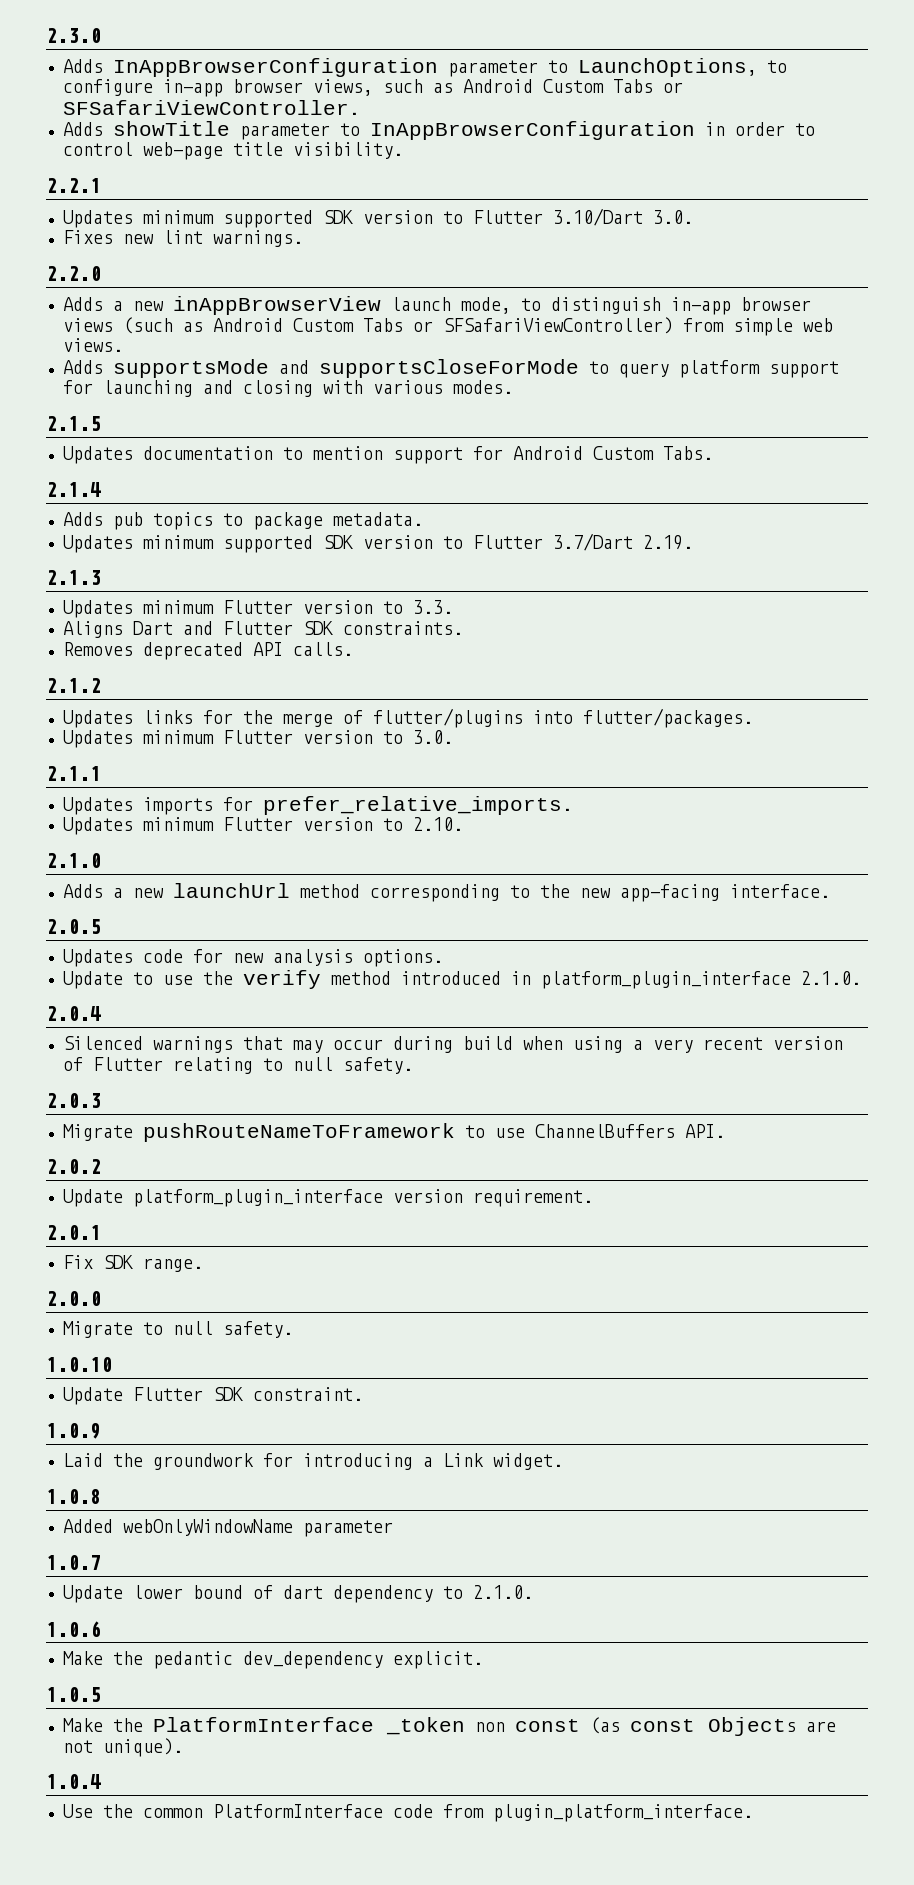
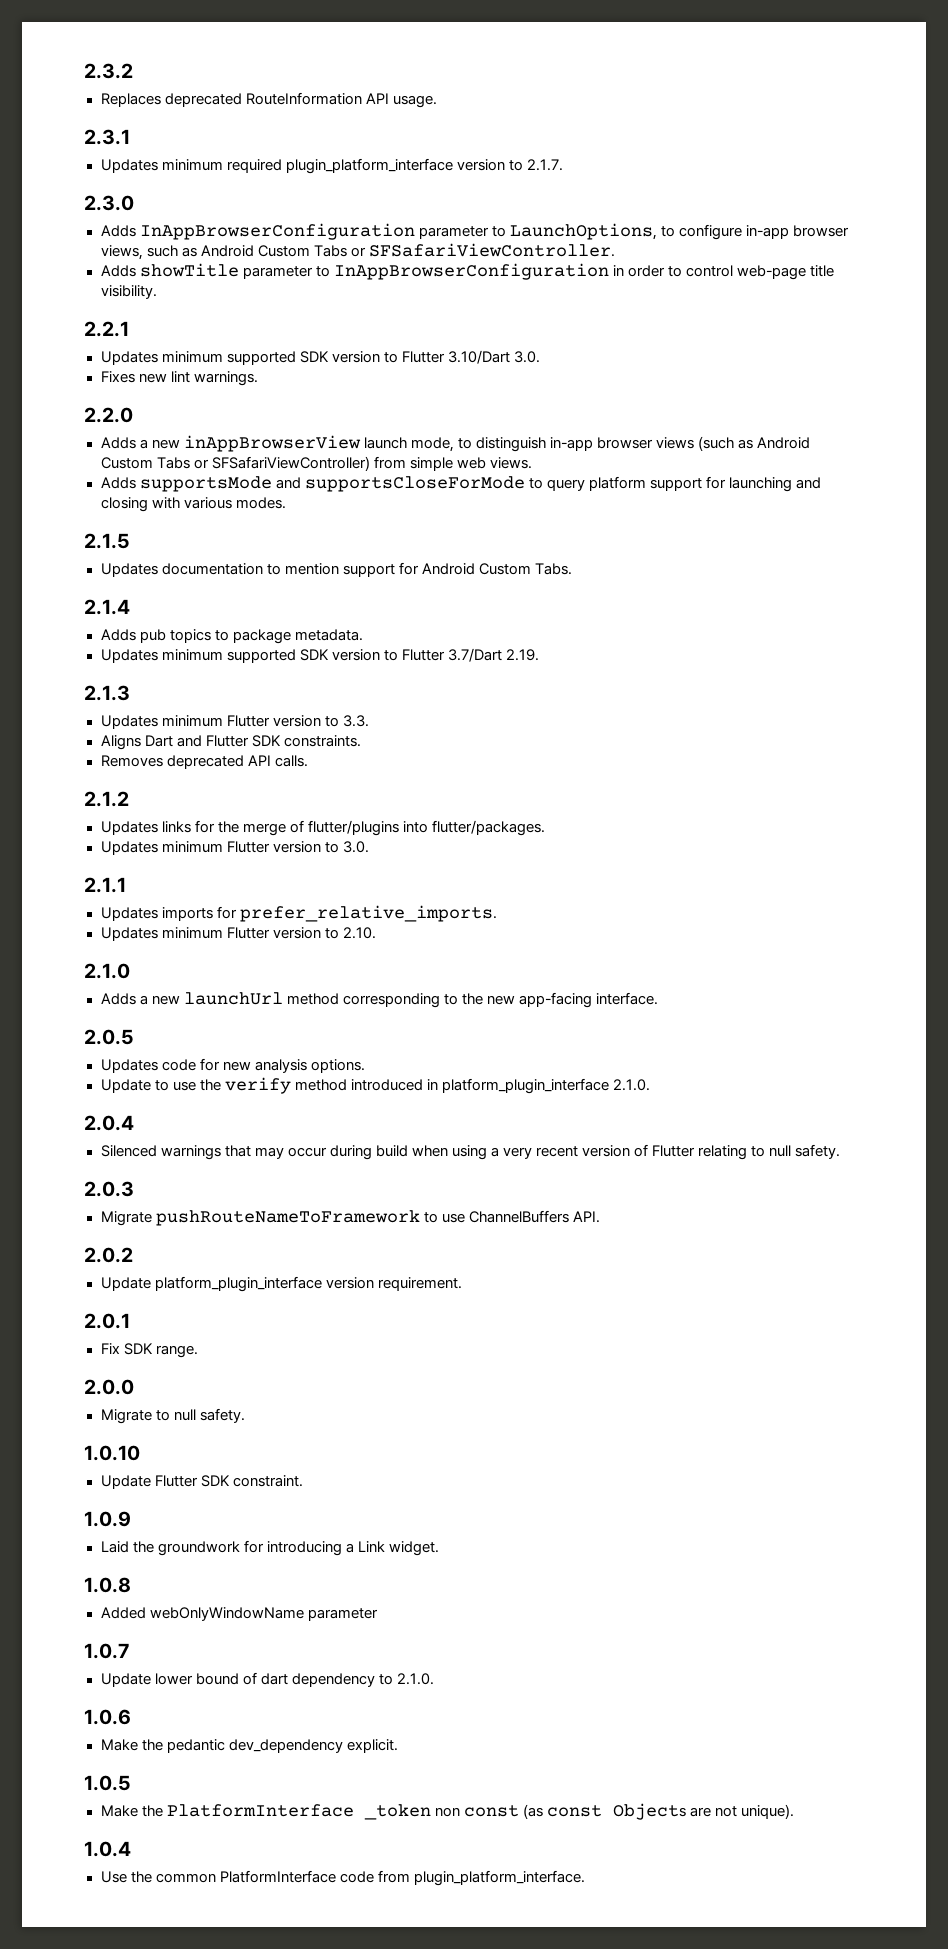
(46, 35) none -> [84,63,133,79] [100,92,437,108] [84,129,130,145] [100,158,563,174] 2.3.2 // Replaces deprecated RouteInformation API usage. // 2.3.1 // Updates minimum required plugin_platform_interface version to 2.1.7. //

